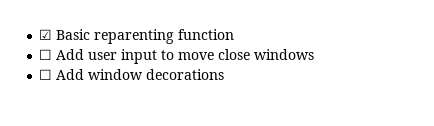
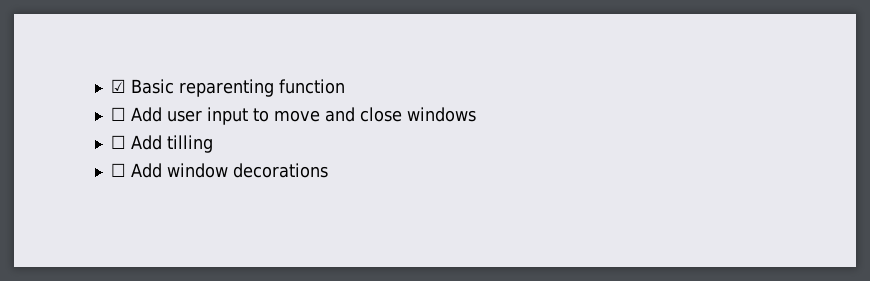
(215, 56) none -> [324,107,355,122] and
(315, 54) none -> [110,135,213,153] // ☐ Add tilling

